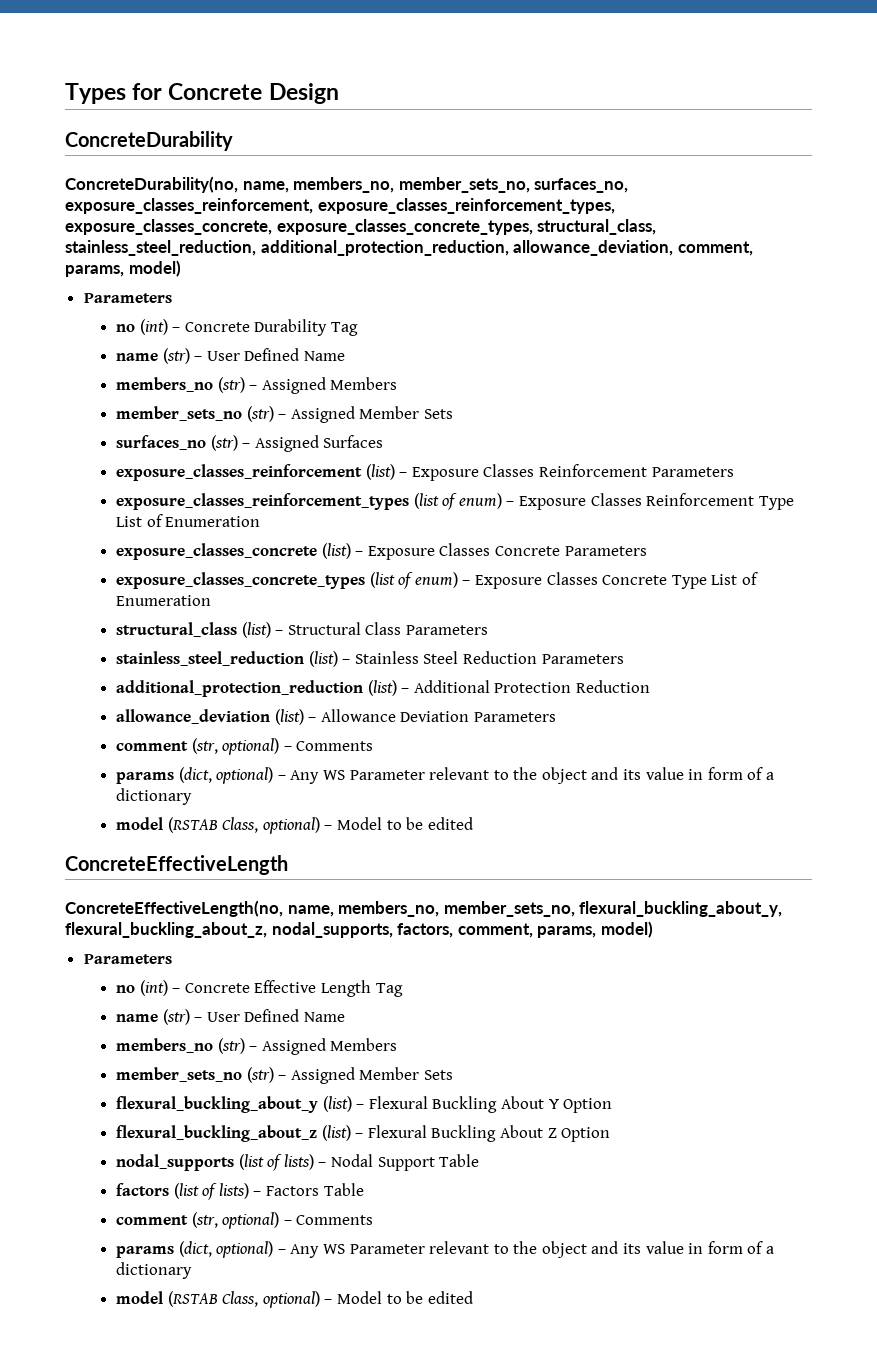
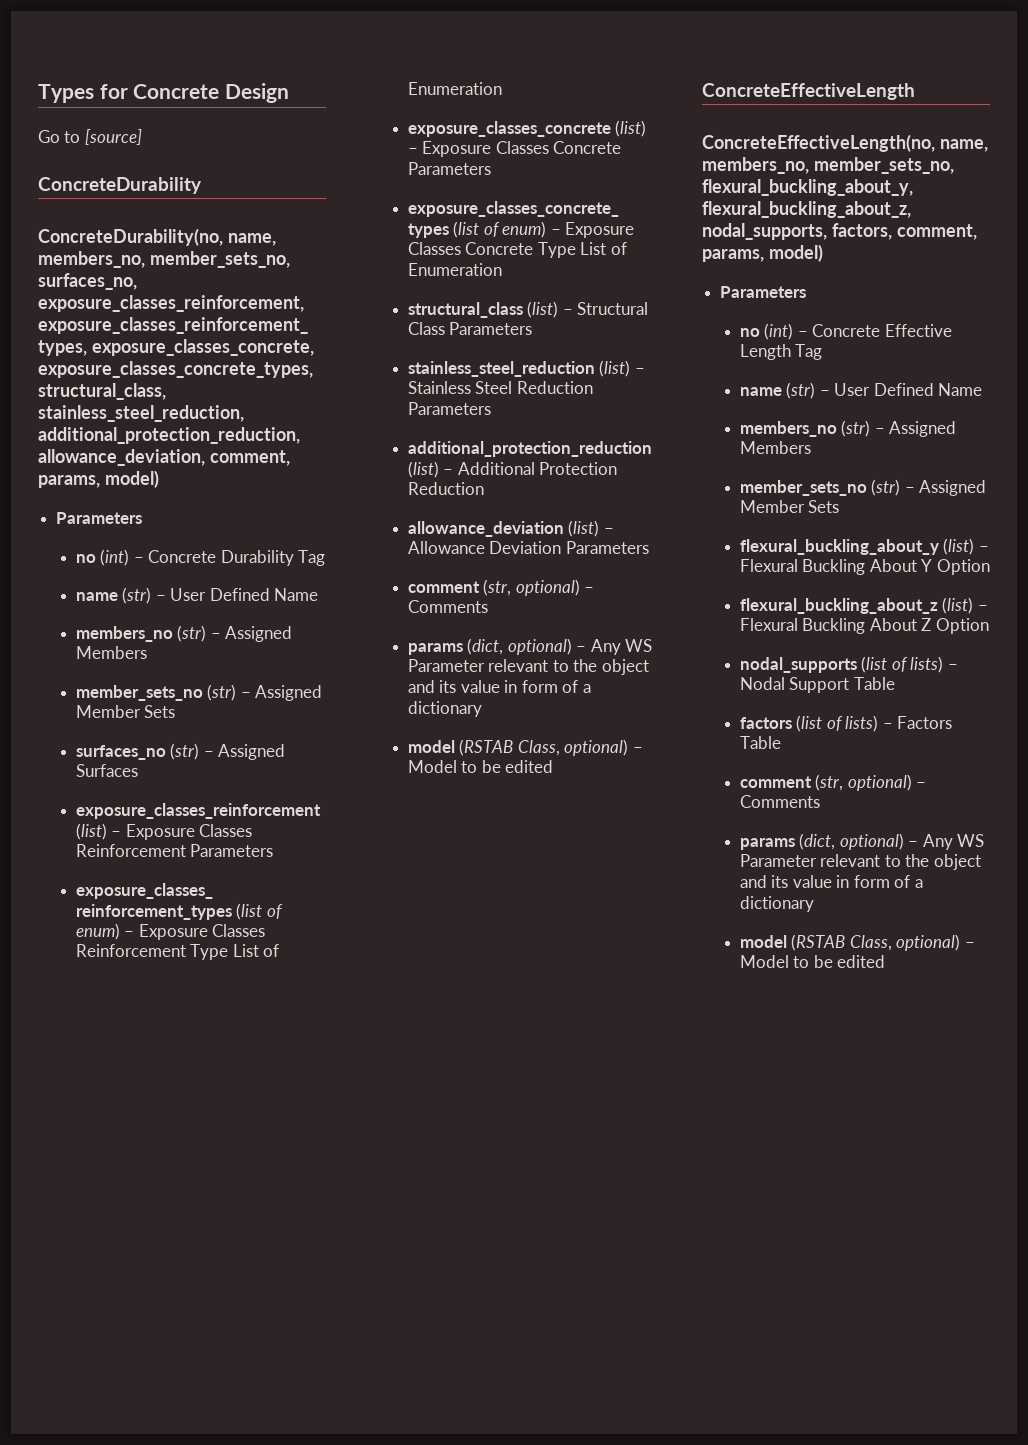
(339, 93) none -> [38,129,142,145] // Go to [source]

